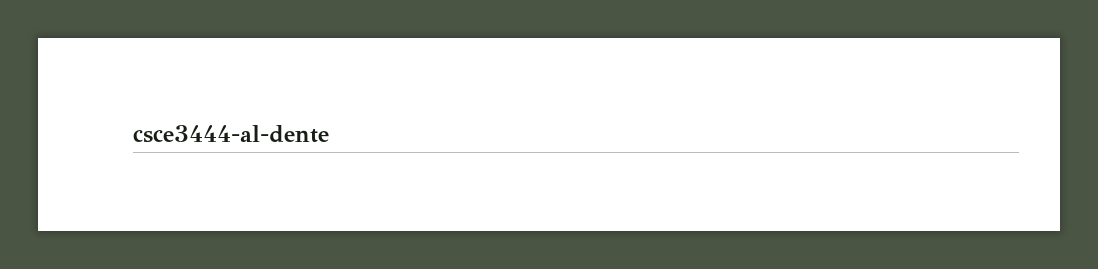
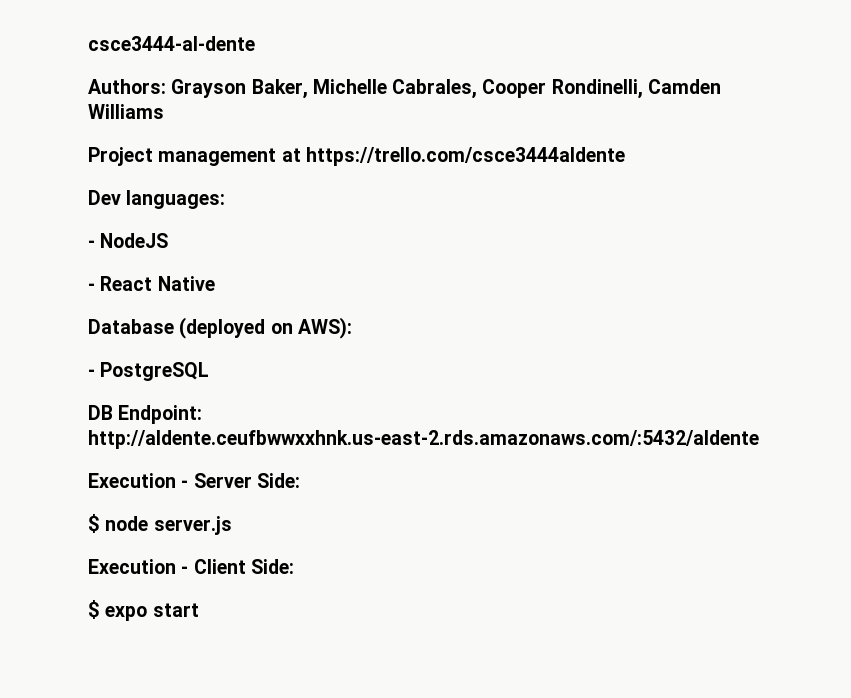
(329, 134) none -> [88,79,721,99] [88,104,164,119] [88,147,625,166] [88,190,226,209] [88,233,169,248] [88,276,215,291] [88,317,352,339] [88,362,210,381] [88,405,203,424] [88,430,759,449] [88,473,300,488] [88,514,232,535] [88,559,294,574] [88,600,199,621] // Authors: Grayson Baker, Michelle Cabrales, Cooper Rondinelli, Camden Williams // Project management at https://trello.com/csce3444aldente // Dev languages: // - NodeJS // - React Native // Database (deployed on AWS): // - PostgreSQL // DB Endpoint: http://aldente.ceufbwwxxhnk.us-east-2.rds.amazonaws.com/:5432/aldente // Execution - Server Side: // $ node server.js // Execution - Client Side: // $ expo start

